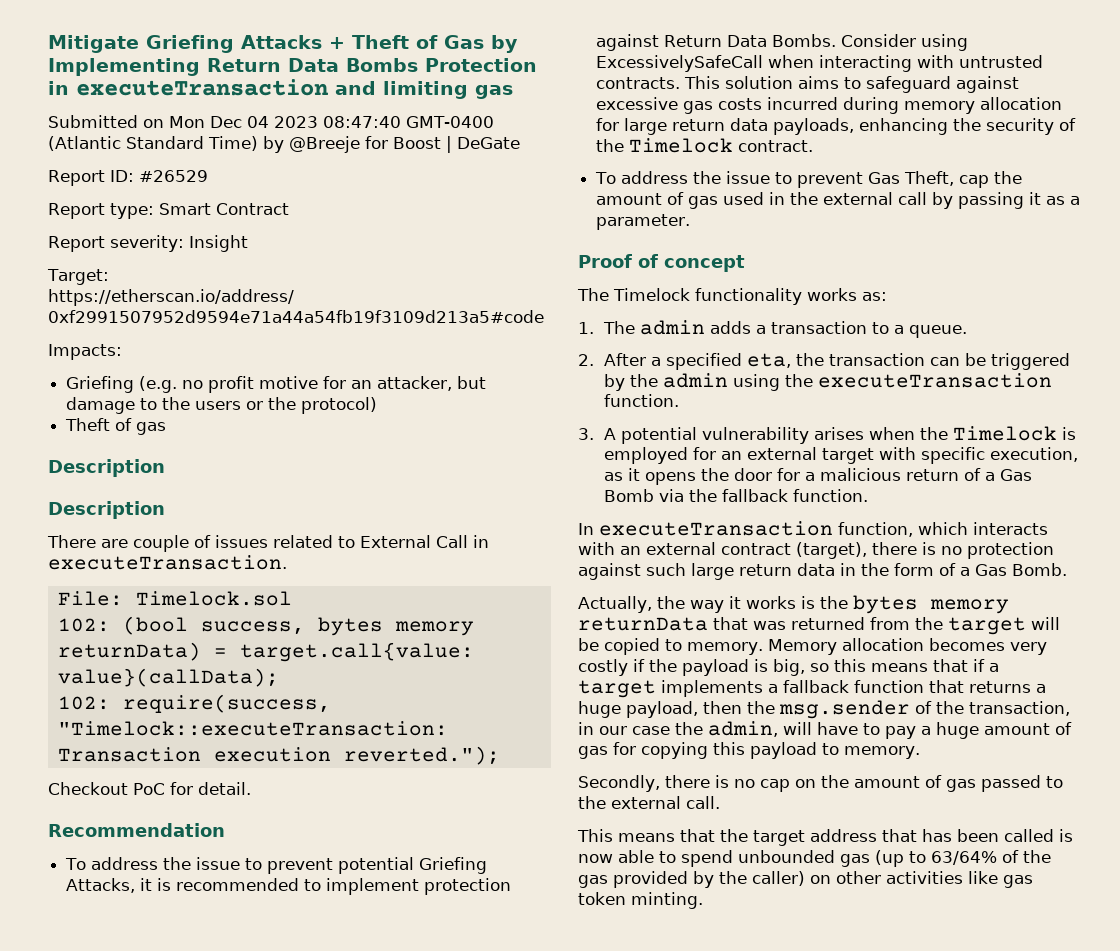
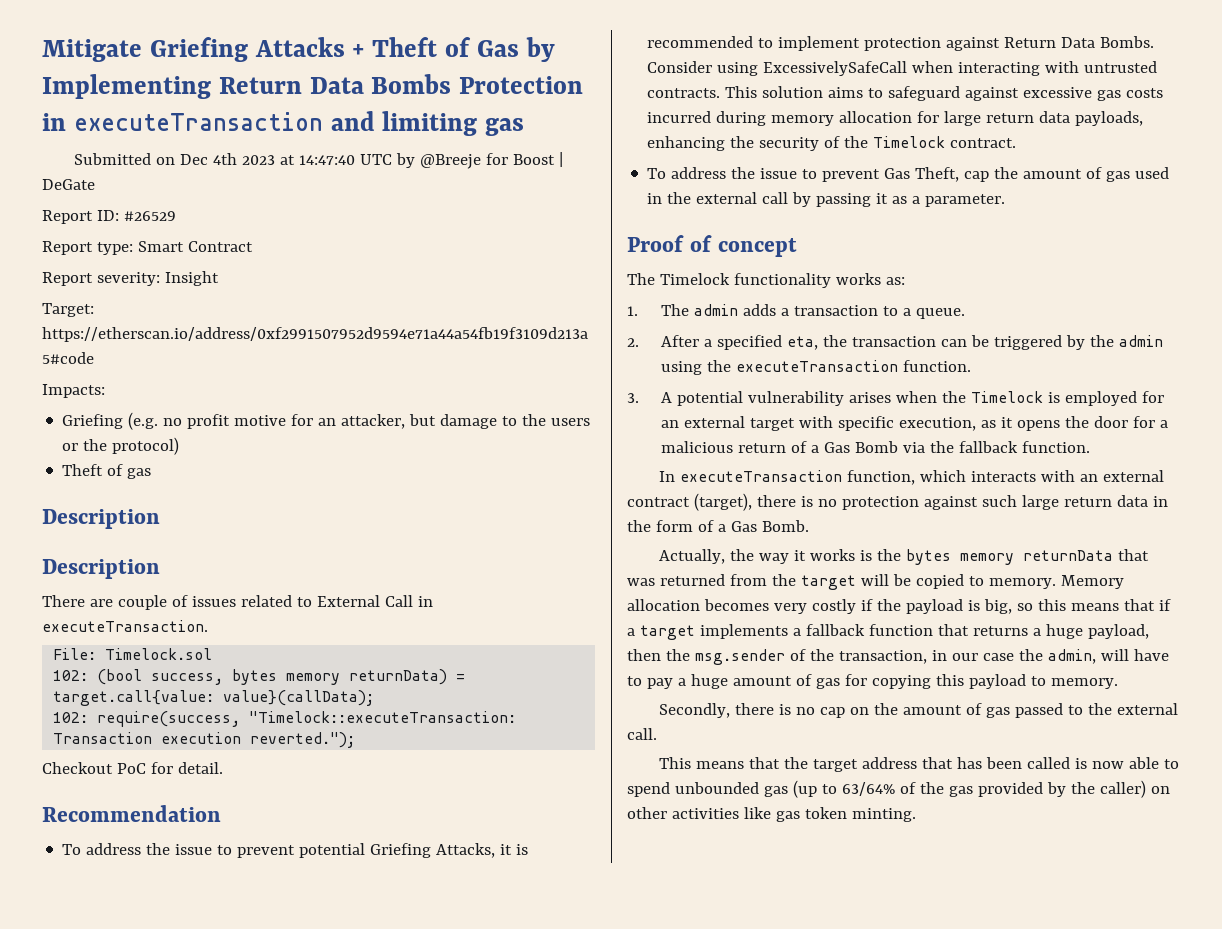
[169,116,494,128] [48,136,258,151] Mon Dec 04 2023 08:47:40 GMT-0400 (Atlantic Standard Time) -> [180,153,393,165] Dec 4th 2023 at 14:47:40 UTC

